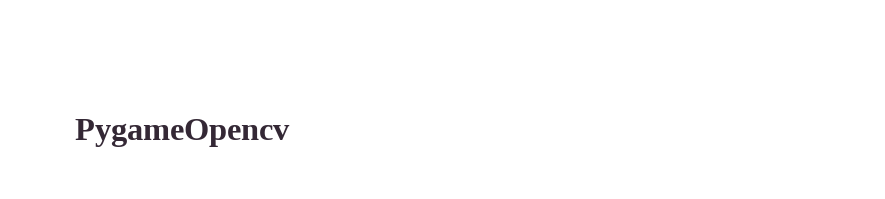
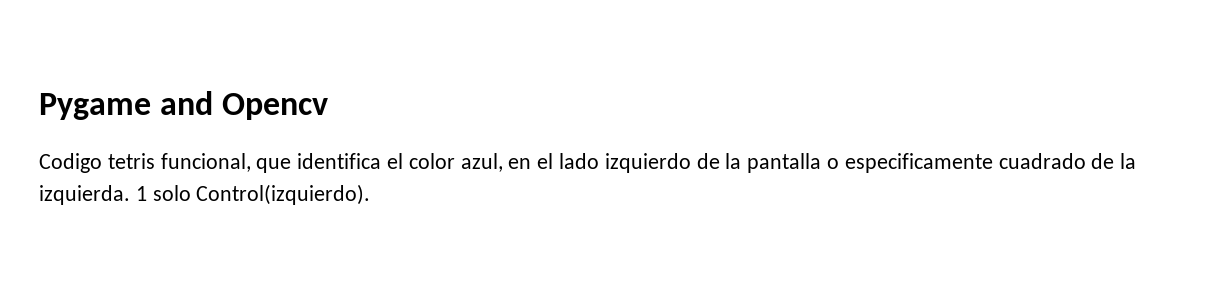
[75,119,290,147] PygameOpencv -> [39,91,329,120] [39,153,1137,173] [39,184,371,205] Pygame and Opencv // Codigo tetris funcional, que identifica el color azul, en el lado izquierdo de la pantalla o especificamente cuadrado de la izquierda. 1 solo Control(izquierdo).

